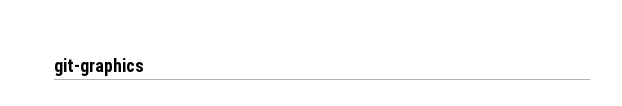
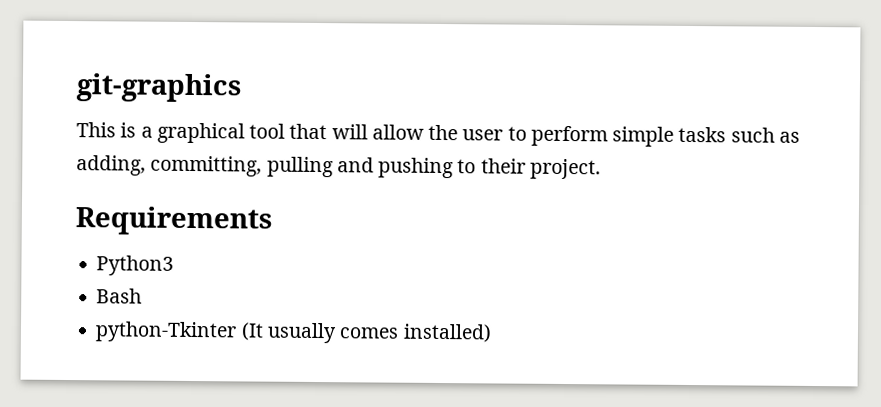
(144, 67) none -> [76,122,800,147] [76,155,601,180] [75,206,272,236] [96,255,175,276] [96,288,143,304] [95,321,492,344] // This is a graphical tool that will allow the user to perform simple tasks such as adding, committing, pulling and pushing to their project. // Requirements // Python3 // Bash // python-Tkinter (It usually comes installed)

